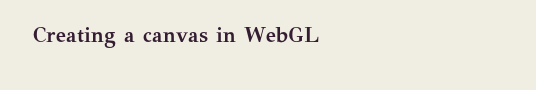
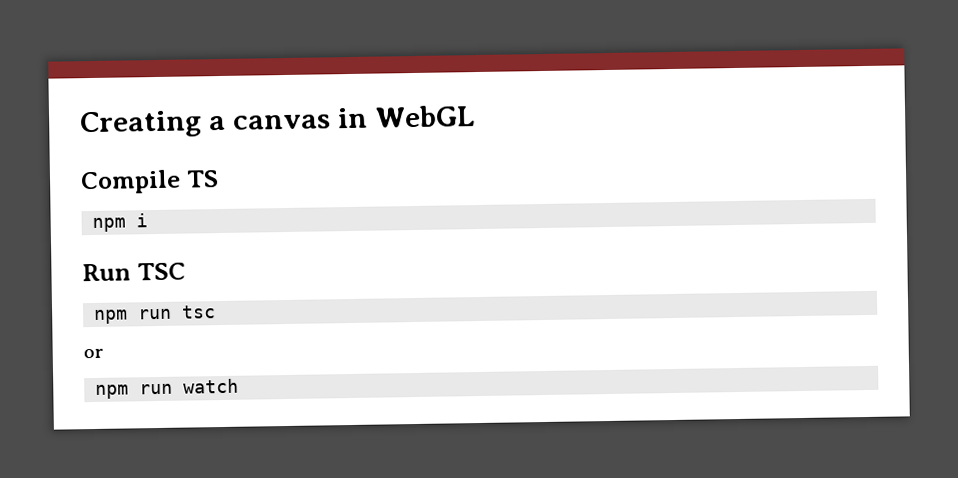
(319, 34) none -> [80,169,219,195] [92,213,149,232] [82,262,186,282] [94,305,217,324] [83,348,104,359] [95,378,240,399] // Compile TS // npm i // Run TSC // npm run tsc // or // npm run watch

